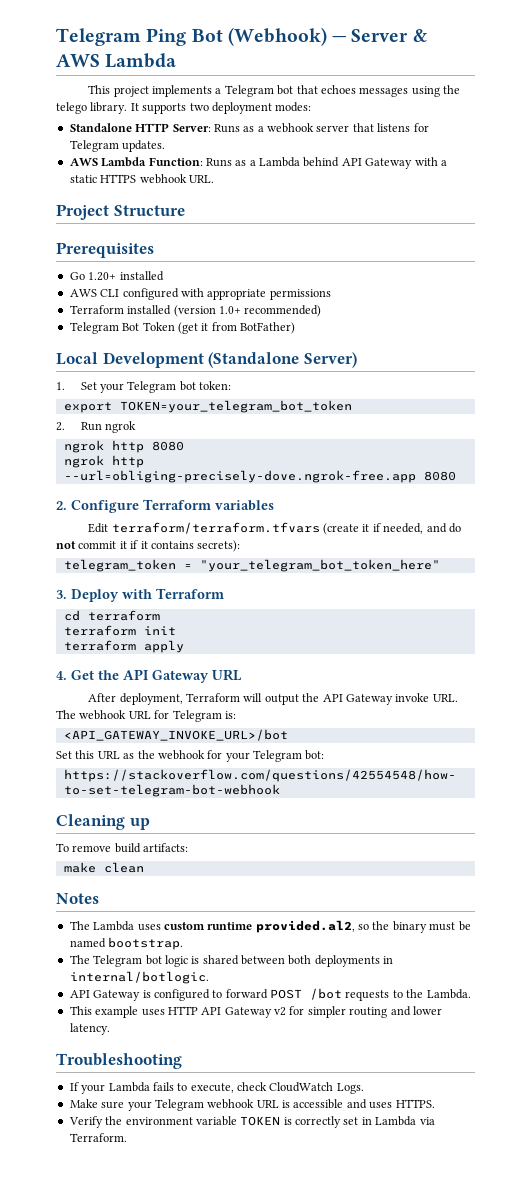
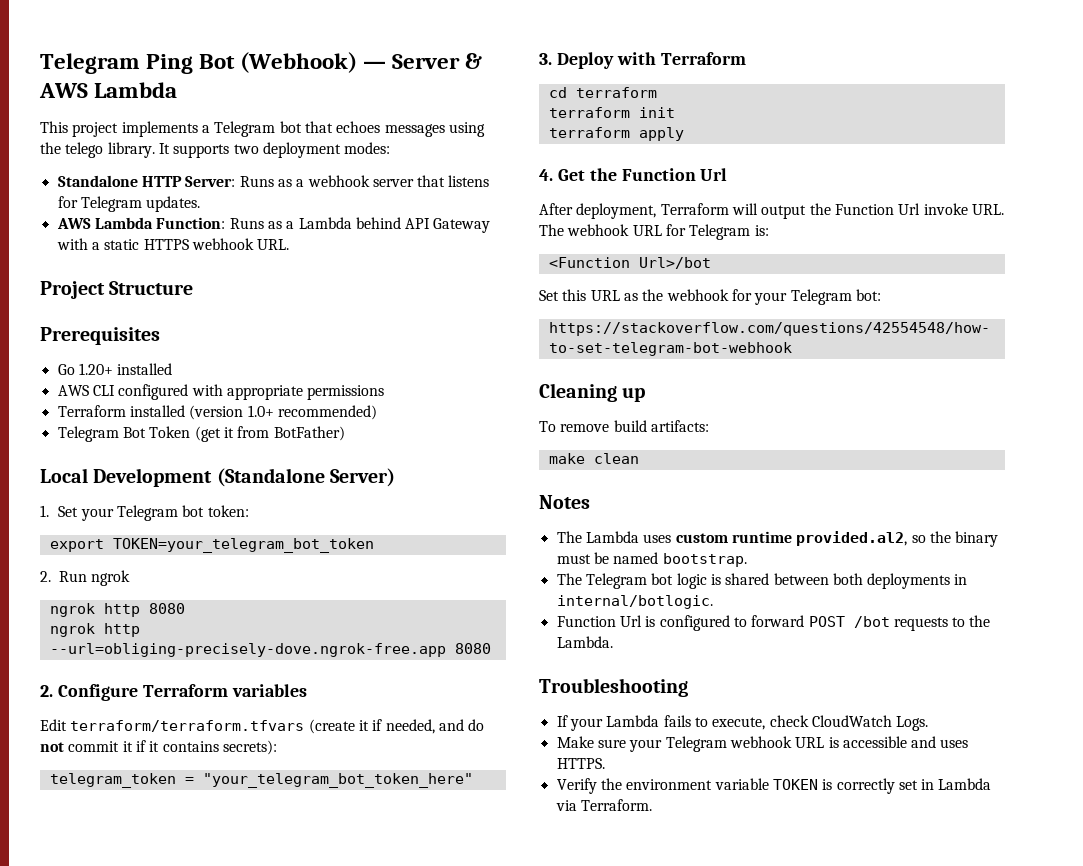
[123,669,242,683] API Gateway URL -> [621,168,728,181] Function Url
[322,694,393,705] API Gateway -> [834,203,921,215] Function Url
[63,729,288,741] <API_GATEWAY_INVOKE_URL>/bot -> [548,257,711,269] <Function Url>/bot
[69,990,141,1001] API Gateway -> [556,615,642,627] Function Url
[69,1006,442,1018] [69,1023,110,1035] // This example uses HTTP API Gateway v2 for simpler routing and lower latency. -> (613, 642) none

